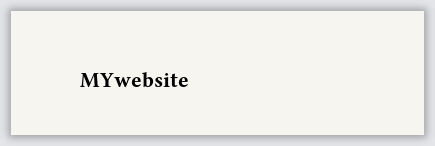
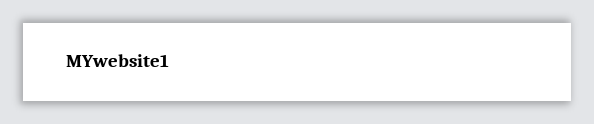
[80,72,189,88] MYwebsite -> [66,54,169,67] MYwebsite1

